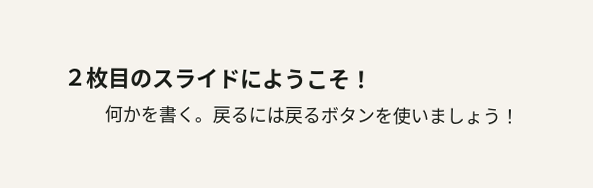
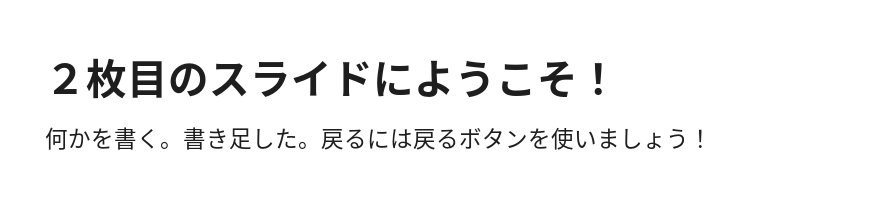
(214, 120) none -> [183,127,321,150] 書き足した。

